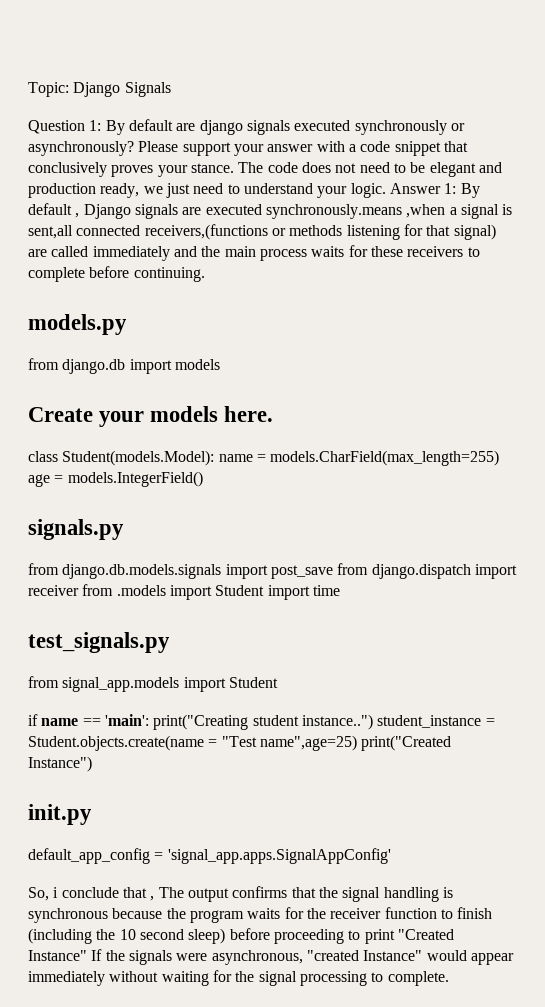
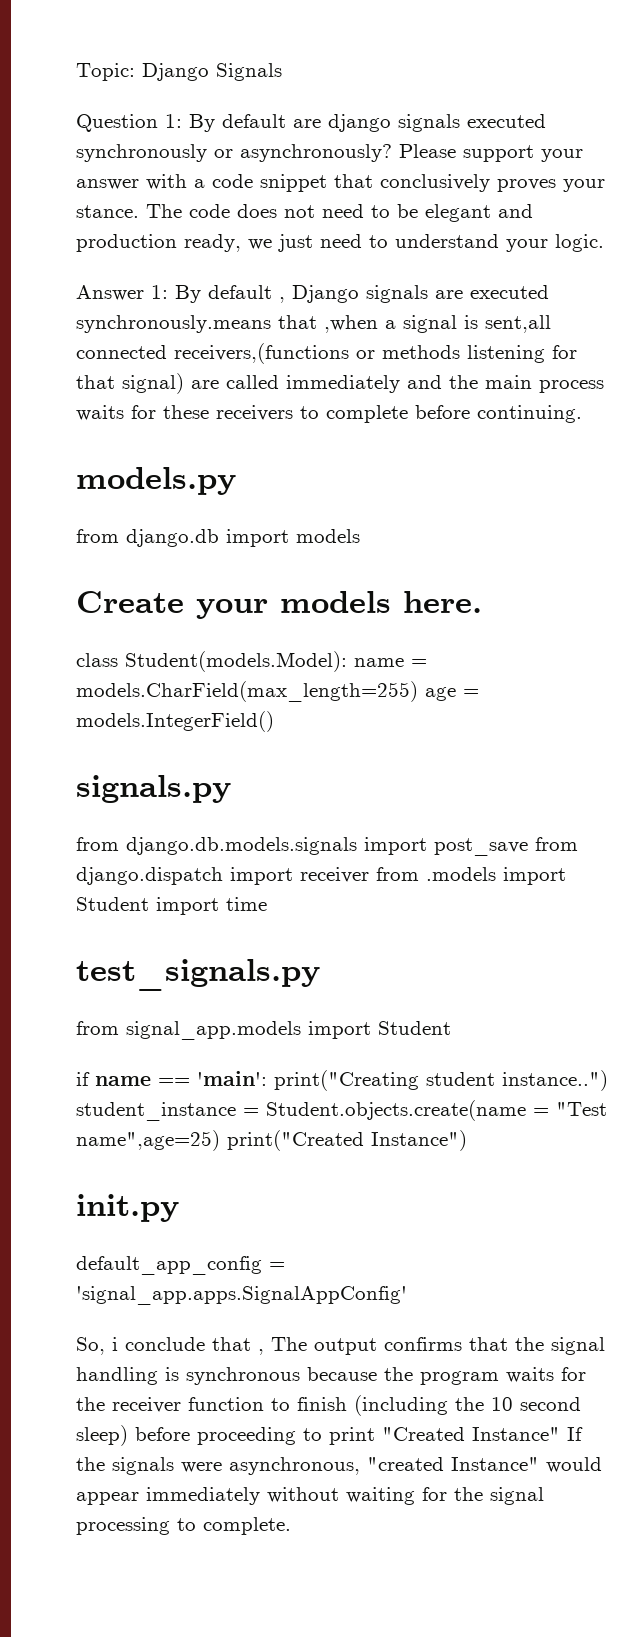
(386, 190) none -> (604, 243) //
(402, 211) none -> [278,315,317,329] that

